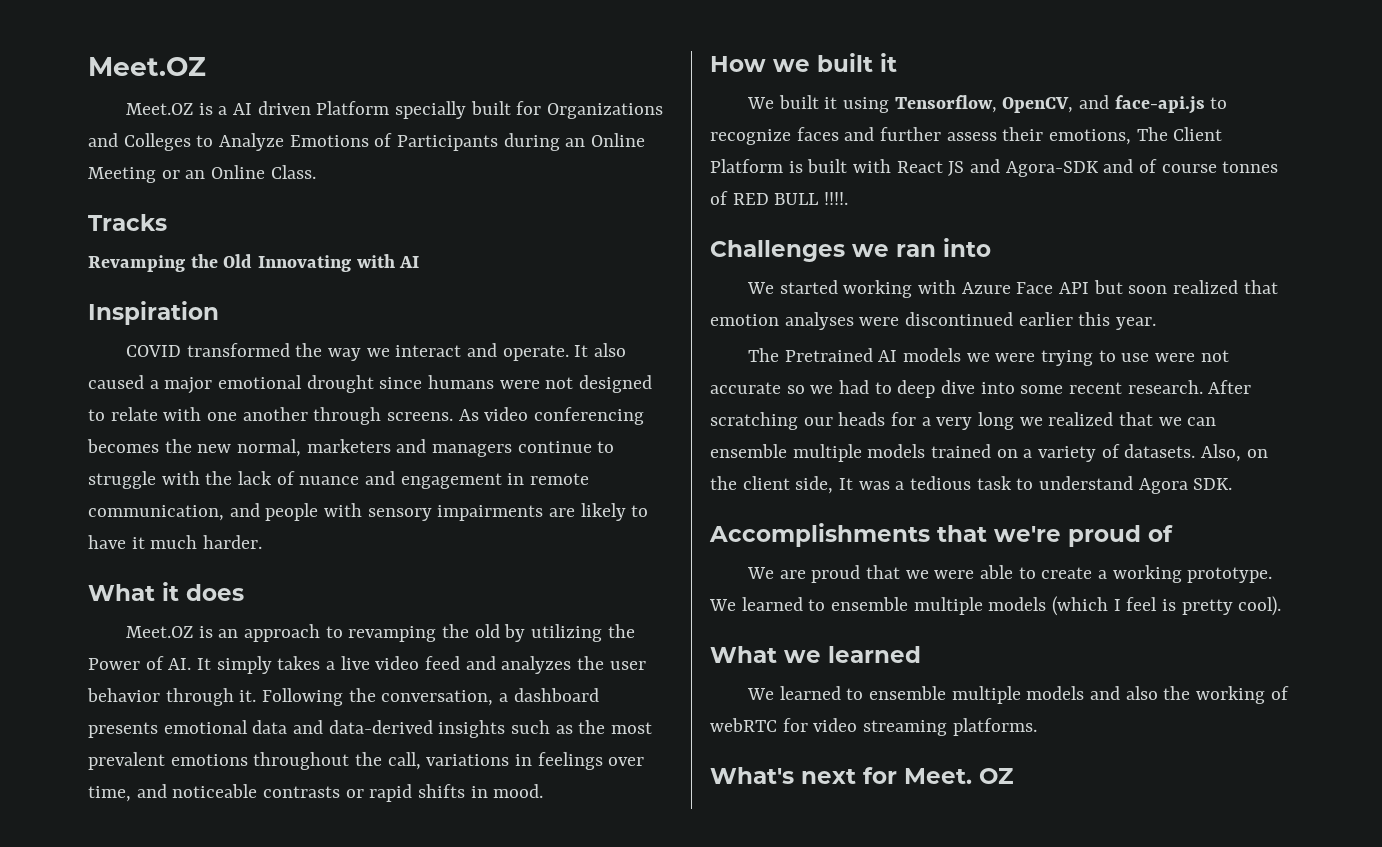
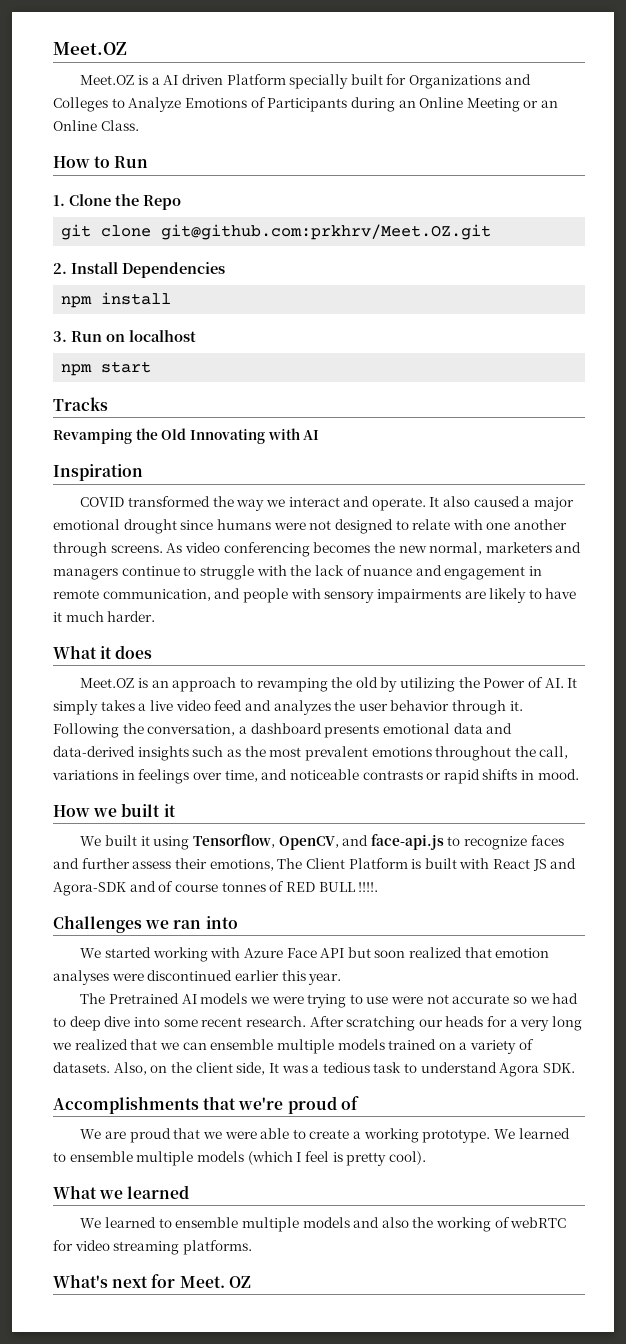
(316, 172) none -> [53,156,149,168] [53,194,181,210] [61,224,492,240] [53,262,225,278] [61,292,172,308] [53,330,196,342] [61,361,152,376] // How to Run // 1. Clone the Repo // git clone git@github.com:prkhrv/Meet.OZ.git // 2. Install Dependencies // npm install // 3. Run on localhost // npm start

